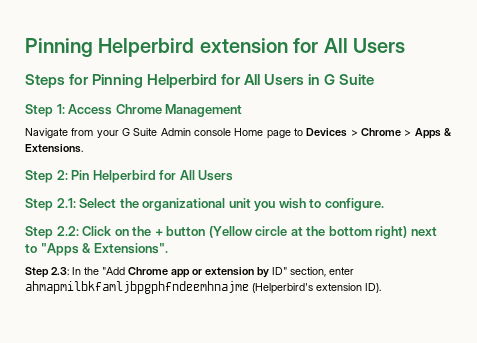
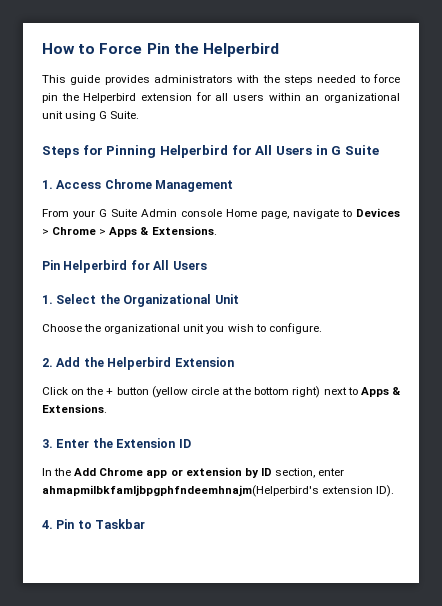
[25,38,405,57] Pinning Helperbird extension for All Users -> [42,43,279,57] [42,74,400,85] [42,92,400,103] [42,111,140,121] How to Force Pin the Helperbird // This guide provides administrators with the steps needed to force pin the Helperbird extension for all users within an organizational unit using G Suite.
[25,104,65,117] Step 1: -> [42,180,53,189] 1.
[25,128,94,138] Navigate from -> [42,209,69,217] From
[266,130,291,139] page -> [261,209,339,219] page, navigate
[25,170,68,183] Step 2: -> (217, 230) none
[25,198,117,211] Step 2.1: Select -> [42,294,239,307] [42,324,82,332] 1. Select the Organizational Unit // Choose
[25,226,79,239] Step 2.2: -> [42,357,234,370] 2. Add the Helperbird Extension //
[208,226,253,238] (Yellow -> [151,386,188,398] (yellow
[40,243,168,256] [25,267,69,278] "Apps & Extensions". // Step 2.3: -> [360,387,402,397] [42,404,107,413] [42,438,191,448] Apps & Extensions. // 3. Enter the Extension ID //
[102,267,125,275] "Add -> [74,468,97,476] Add
[272,267,287,275] ID" -> [260,468,272,476] ID
[25,281,313,294] ahmapmilbkfamljbpgphfndeemhnajme (Helperbird's -> [42,485,319,497] ahmapmilbkfamljbpgphfndeemhnajm(Helperbird's
(381, 288) none -> [42,519,146,529] // 4. Pin to Taskbar

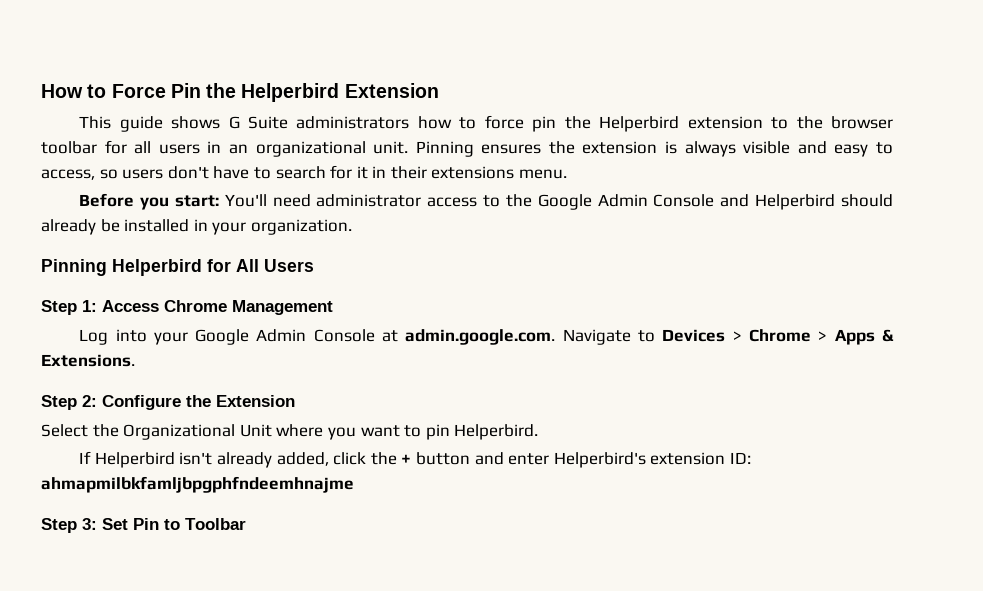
(279, 50) none -> [344,83,439,98] Extension
[104,75,357,85] provides administrators with the steps needed -> [171,116,452,129] shows G Suite administrators how
(192, 97) none -> [771,116,894,129] [41,141,97,154] to the browser toolbar
[268,93,301,101] within -> [207,141,222,153] in
[42,111,140,121] [42,145,103,158] unit using G Suite. // Steps for -> [373,141,894,157] [41,165,568,180] [79,193,893,210] [41,219,352,235] unit. Pinning ensures the extension is always visible and easy to access, so users don't have to search for it in their extensions menu. // Before you start: You'll need administrator access to the Google Admin Console and Helperbird should already be installed in your organization. //
[315,145,379,155] [42,180,53,189] in G Suite // 1. -> [41,300,97,315] // Step 1:
[42,209,339,219] From your G Suite Admin console Home page, navigate -> [79,329,631,345] Log into your Google Admin Console at admin.google.com. Navigate
[42,260,207,273] [42,294,239,307] [42,323,322,334] [42,357,234,370] [42,386,402,398] [42,404,107,413] [42,438,191,448] [42,467,345,478] [42,485,395,497] [42,520,53,529] Pin Helperbird for All Users // 1. Select the Organizational Unit // Choose the organizational unit you wish to configure. // 2. Add the Helperbird Extension // Click on the + button (yellow circle at the bottom right) next to Apps & Extensions. // 3. Enter the Extension ID // In the Add Chrome app or extension by ID section, enter ahmapmilbkfamljbpgphfndeemhnajm(Helperbird's extension ID). // 4. -> [41,395,295,410] [41,424,539,440] [79,451,751,468] [41,476,354,493] [41,518,128,533] Step 2: Configure the Extension // Select the Organizational Unit where you want to pin Helperbird. // If Helperbird isn't already added, click the + button and enter Helperbird's extension ID: ahmapmilbkfamljbpgphfndeemhnajme // Step 3: Set
[95,519,146,529] Taskbar -> [185,518,246,530] Toolbar

